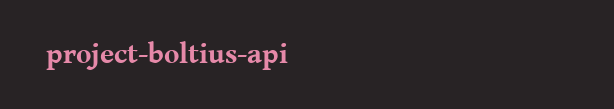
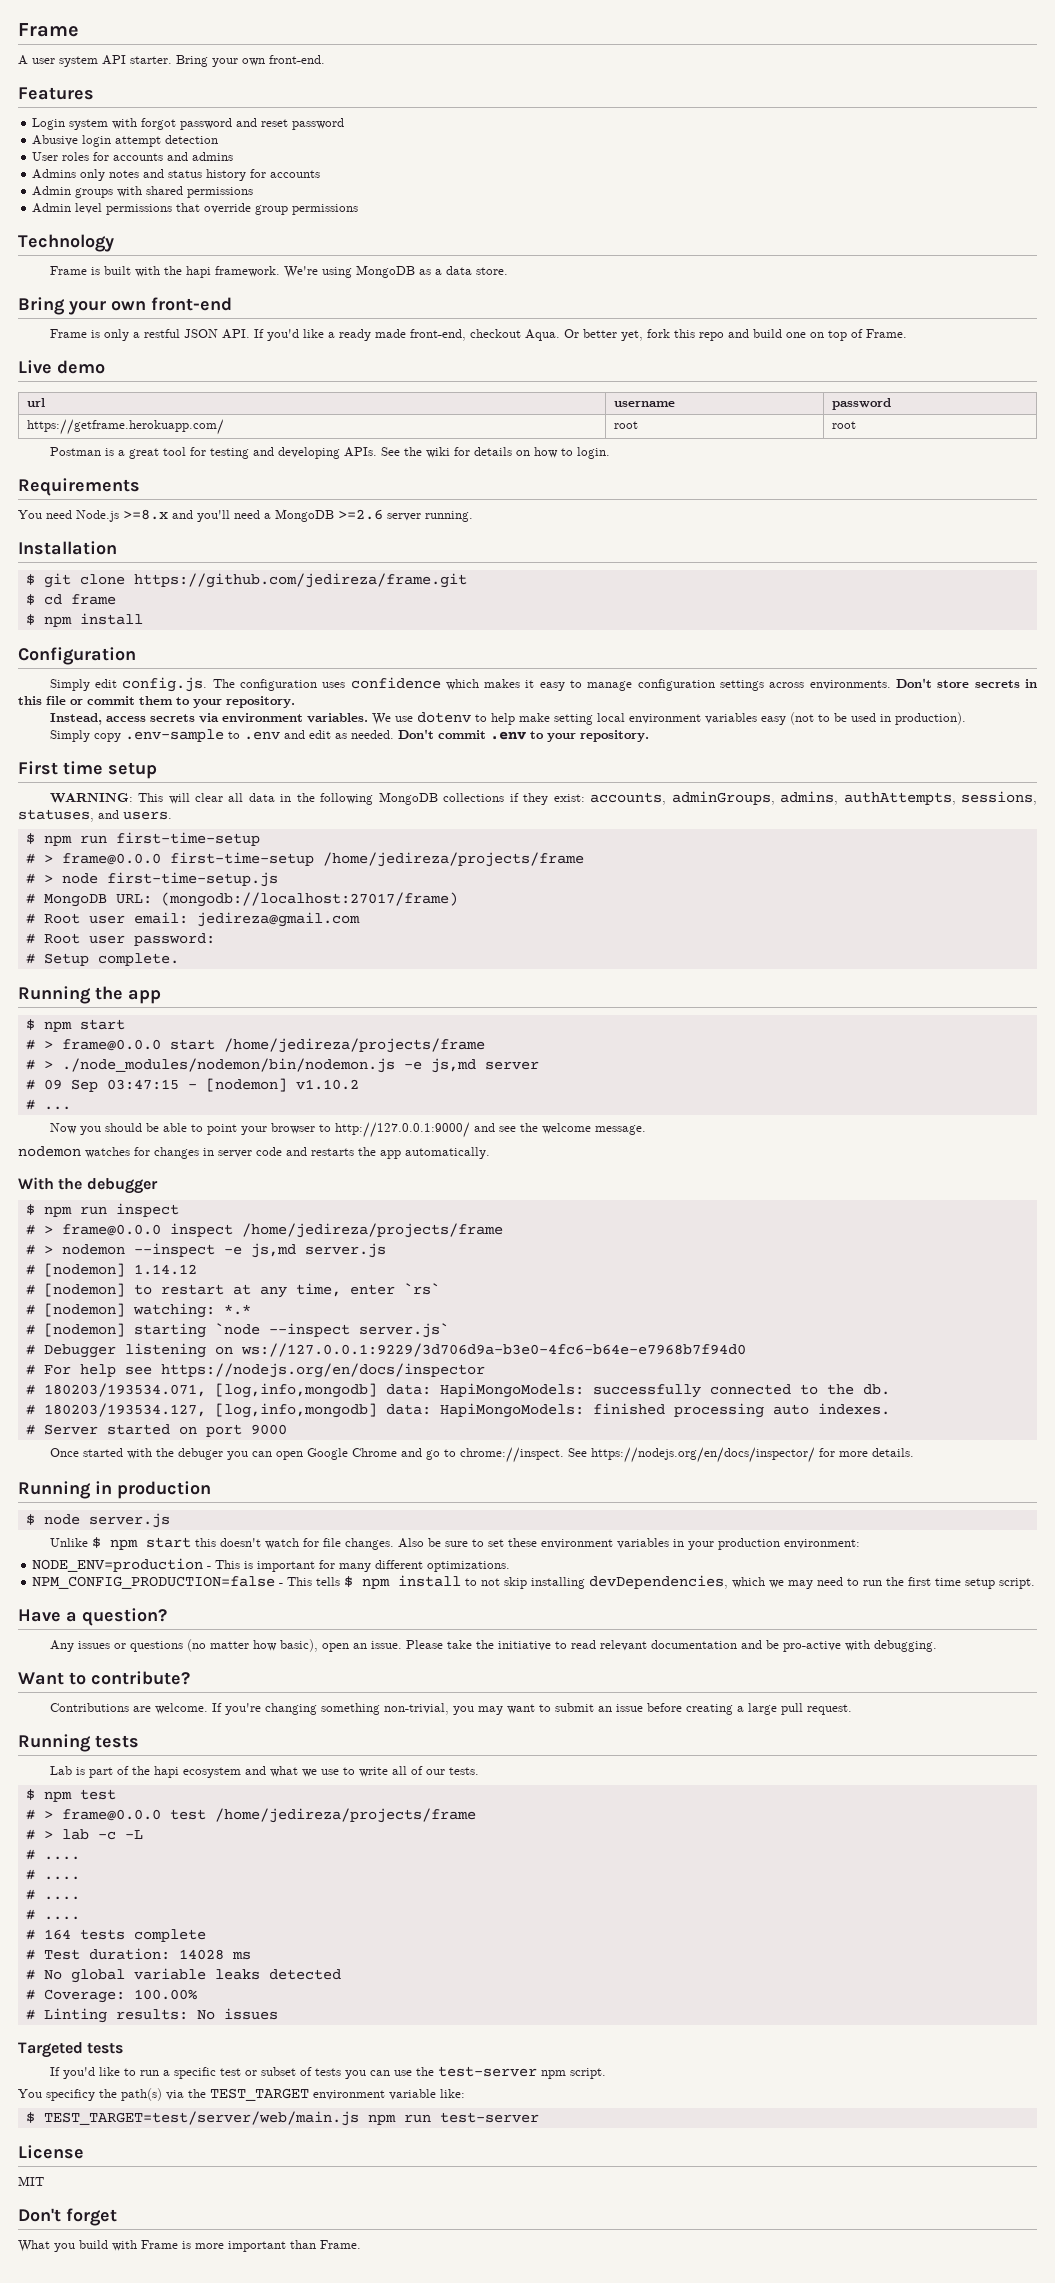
[46,41,288,70] project-boltius-api -> [18,23,79,37] [18,55,325,67] [18,87,94,100] [32,118,345,130] [32,135,219,147] [32,152,234,161] [32,169,321,181] [32,186,254,198] [32,203,359,215] [18,234,114,252] [49,265,508,278] [18,297,232,315] [49,329,907,341] [18,360,105,374] [27,398,46,407] [614,401,676,407] [832,398,892,410] [27,419,225,435] [614,421,639,429] [832,421,857,429] [49,447,610,459] [18,478,140,496] [18,509,473,522] [18,541,117,555] [25,573,467,588] [25,594,116,605] [25,613,143,627] [18,647,136,665] [49,677,1038,692] [18,696,295,708] [49,712,966,725] [49,729,649,742] [18,761,157,779] [49,791,1037,805] [18,809,172,822] [25,832,260,846] [25,852,584,867] [25,872,278,887] [25,892,458,907] [25,912,360,927] [25,933,215,946] [25,953,179,966] [18,986,161,1004] [25,1019,125,1032] [25,1038,485,1053] [25,1058,539,1073] [25,1078,359,1092] [25,1099,71,1110] [49,1122,646,1138] [18,1146,490,1159] [18,1177,158,1194] [25,1203,179,1217] [25,1223,503,1238] [25,1243,386,1258] [25,1263,197,1277] [25,1283,440,1298] [25,1303,251,1318] [25,1323,449,1338] [25,1343,746,1358] [25,1363,485,1378] [25,1383,890,1398] [25,1403,890,1418] [25,1424,287,1437] [49,1447,914,1463] [18,1481,211,1499] [25,1513,170,1528] [49,1537,860,1550] [32,1558,511,1572] [32,1575,1036,1589] [18,1608,167,1626] [49,1639,937,1652] [18,1671,190,1685] [49,1703,852,1715] [18,1734,139,1752] [49,1766,479,1778] [25,1789,116,1802] [25,1808,476,1823] [25,1829,143,1840] [25,1849,80,1860] [25,1869,80,1880] [25,1889,80,1900] [25,1909,80,1920] [25,1929,206,1942] [25,1948,251,1960] [25,1968,341,1983] [25,1989,197,2003] [25,2008,278,2023] [18,2042,124,2058] [49,2066,606,2079] [18,2088,465,2101] [25,2111,539,2126] [18,2145,84,2159] [18,2176,44,2186] [18,2208,117,2226] [18,2240,361,2252] Frame // A user system API starter. Bring your own front-end. // Features // Login system with forgot password and reset password // Abusive login attempt detection // User roles for accounts and admins // Admins only notes and status history for accounts // Admin groups with shared permissions // Admin level permissions that override group permissions // Technology // Frame is built with the hapi framework. We're using MongoDB as a data store. // Bring your own front-end // Frame is only a restful JSON API. If you'd like a ready made front-end, checkout Aqua. Or better yet, fork this repo and build one on top of Frame. // Live demo // url | username | password // https://getframe.herokuapp.com/ | root | root // Postman is a great tool for testing and developing APIs. See the wiki for details on how to login. // Requirements // You need Node.js >=8.x and you'll need a MongoDB >=2.6 server running. // Installation // $ git clone https://github.com/jedireza/frame.git // $ cd frame // $ npm install // Configuration // Simply edit config.js. The configuration uses confidence which makes it easy to manage configuration settings across environments. Don't store secrets in this file or commit them to your repository. // Instead, access secrets via environment variables. We use dotenv to help make setting local environment variables easy (not to be used in production). // Simply copy .env-sample to .env and edit as needed. Don't commit .env to your repository. // First time setup // WARNING: This will clear all data in the following MongoDB collections if they exist: accounts, adminGroups, admins, authAttempts, sessions, statuses, and users. // $ npm run first-time-setup // # > frame@0.0.0 first-time-setup /home/jedireza/projects/frame // # > node first-time-setup.js // # MongoDB URL: (mongodb://localhost:27017/frame) // # Root user email: jedireza@gmail.com // # Root user password: // # Setup complete. // Running the app // $ npm start // # > frame@0.0.0 start /home/jedireza/projects/frame // # > ./node_modules/nodemon/bin/nodemon.js -e js,md server // # 09 Sep 03:47:15 - [nodemon] v1.10.2 // # ... // Now you should be able to point your browser to http://127.0.0.1:9000/ and see the welcome message. // nodemon watches for changes in server code and restarts the app automatically. // With the debugger // $ npm run inspect // # > frame@0.0.0 inspect /home/jedireza/projects/frame // # > nodemon --inspect -e js,md server.js // # [nodemon] 1.14.12 // # [nodemon] to restart at any time, enter `rs` // # [nodemon] watching: *.* // # [nodemon] starting `node --inspect server.js` // # Debugger listening on ws://127.0.0.1:9229/3d706d9a-b3e0-4fc6-b64e-e7968b7f94d0 // # For help see https://nodejs.org/en/docs/inspector // # 180203/193534.071, [log,info,mongodb] data: HapiMongoModels: successfully connected to the db. // # 180203/193534.127, [log,info,mongodb] data: HapiMongoModels: finished processing auto indexes. // # Server started on port 9000 // Once started with the debuger you can open Google Chrome and go to chrome://inspect. See https://nodejs.org/en/docs/inspector/ for more details. // Running in production // $ node server.js // Unlike $ npm start this doesn't watch for file changes. Also be sure to set these environment variables in your production environment: // NODE_ENV=production - This is important for many different optimizations. // NPM_CONFIG_PRODUCTION=false - This tells $ npm install to not skip installing devDependencies, which we may need to run the first time setup script. // Have a question? // Any issues or questions (no matter how basic), open an issue. Please take the initiative to read relevant documentation and be pro-active with debugging. // Want to contribute? // Contributions are welcome. If you're changing something non-trivial, you may want to submit an issue before creating a large pull request. // Running tests // Lab is part of the hapi ecosystem and what we use to write all of our tests. // $ npm test // # > frame@0.0.0 test /home/jedireza/projects/frame // # > lab -c -L // # .... // # .... // # .... // # .... // # 164 tests complete // # Test duration: 14028 ms // # No global variable leaks detected // # Coverage: 100.00% // # Linting results: No issues // Targeted tests // If you'd like to run a specific test or subset of tests you can use the test-server npm script. // You specificy the path(s) via the TEST_TARGET environment variable like: // $ TEST_TARGET=test/server/web/main.js npm run test-server // License // MIT // Don't forget // What you build with Frame is more important than Frame.

